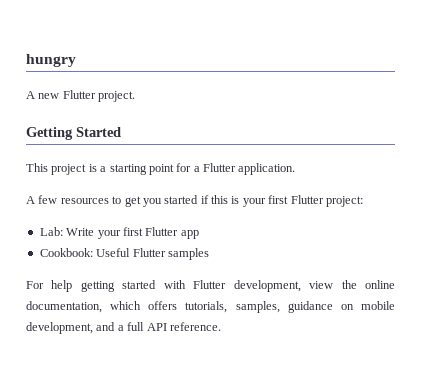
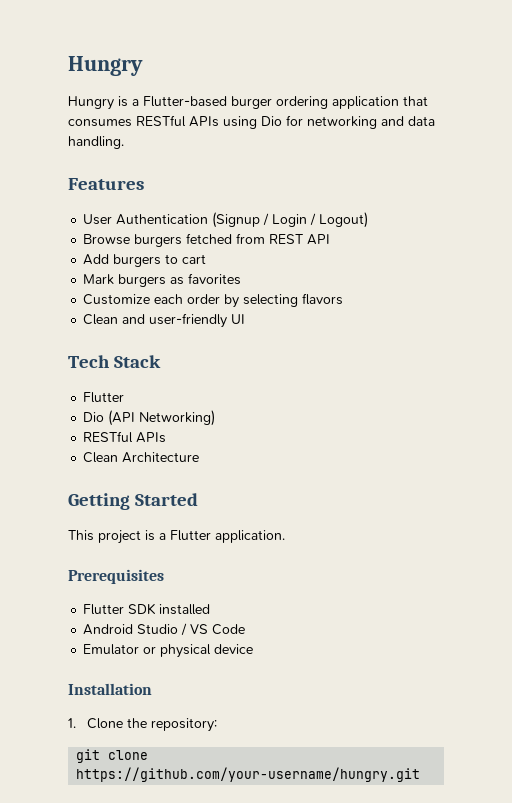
[26,54,76,67] [26,90,136,102] hungry // A new Flutter project. -> [68,56,143,76] [68,96,428,110] [68,115,435,129] [68,136,124,149] [68,178,144,190] [83,212,369,228] [83,233,331,247] [83,254,207,267] [83,273,242,287] [83,293,344,308] [83,313,246,328] [68,355,162,368] [83,392,125,403] [83,410,216,426] [83,431,167,443] [83,452,200,463] Hungry // Hungry is a Flutter-based burger ordering application that consumes RESTful APIs using Dio for networking and data handling. // Features // User Authentication (Signup / Login / Logout) // Browse burgers fetched from REST API // Add burgers to cart // Mark burgers as favorites // Customize each order by selecting flavors // Clean and user-friendly UI // Tech Stack // Flutter // Dio (API Networking) // RESTful APIs // Clean Architecture
[109,163,296,175] [26,195,363,207] [39,227,199,239] [39,248,209,260] [26,280,396,292] [26,301,396,313] [26,322,221,334] starting point for a Flutter application. // A few resources to get you started if this is your first Flutter project: // Lab: Write your first Flutter app // Cookbook: Useful Flutter samples // For help getting started with Flutter development, view the online documentation, which offers tutorials, samples, guidance on mobile development, and a full API reference. -> [170,530,285,543] [68,569,164,584] [83,603,211,615] [83,623,246,636] [83,644,254,658] [68,683,152,695] [68,718,218,732] [76,749,149,763] [76,767,421,782] Flutter application. // Prerequisites // Flutter SDK installed // Android Studio / VS Code // Emulator or physical device // Installation // 1. Clone the repository: // git clone https://github.com/your-username/hungry.git

